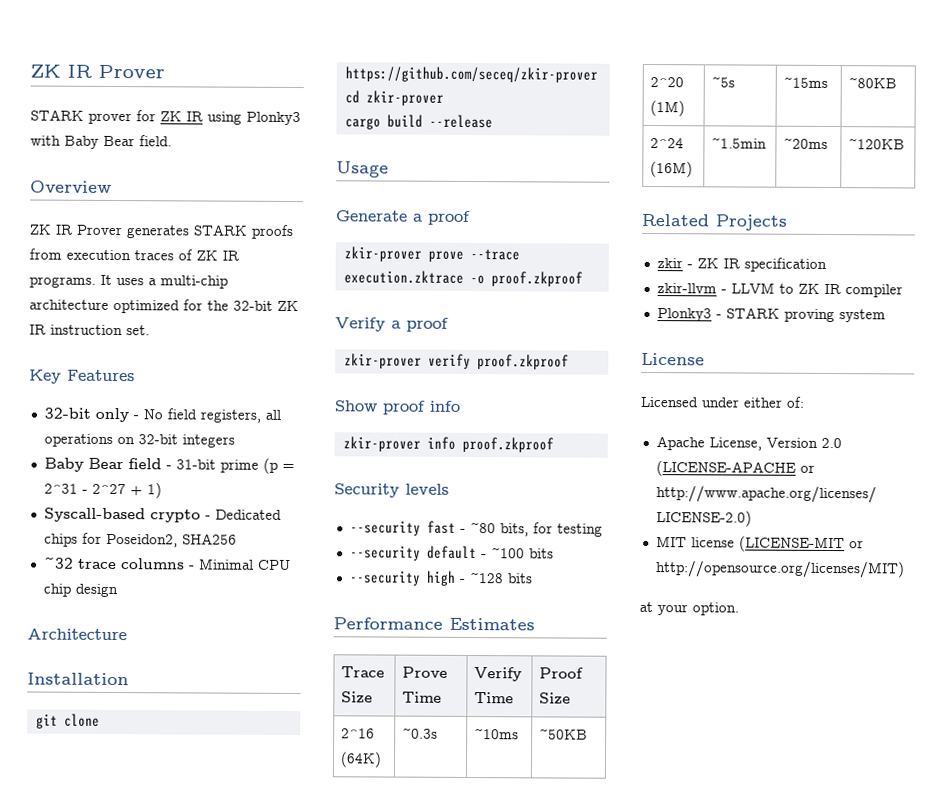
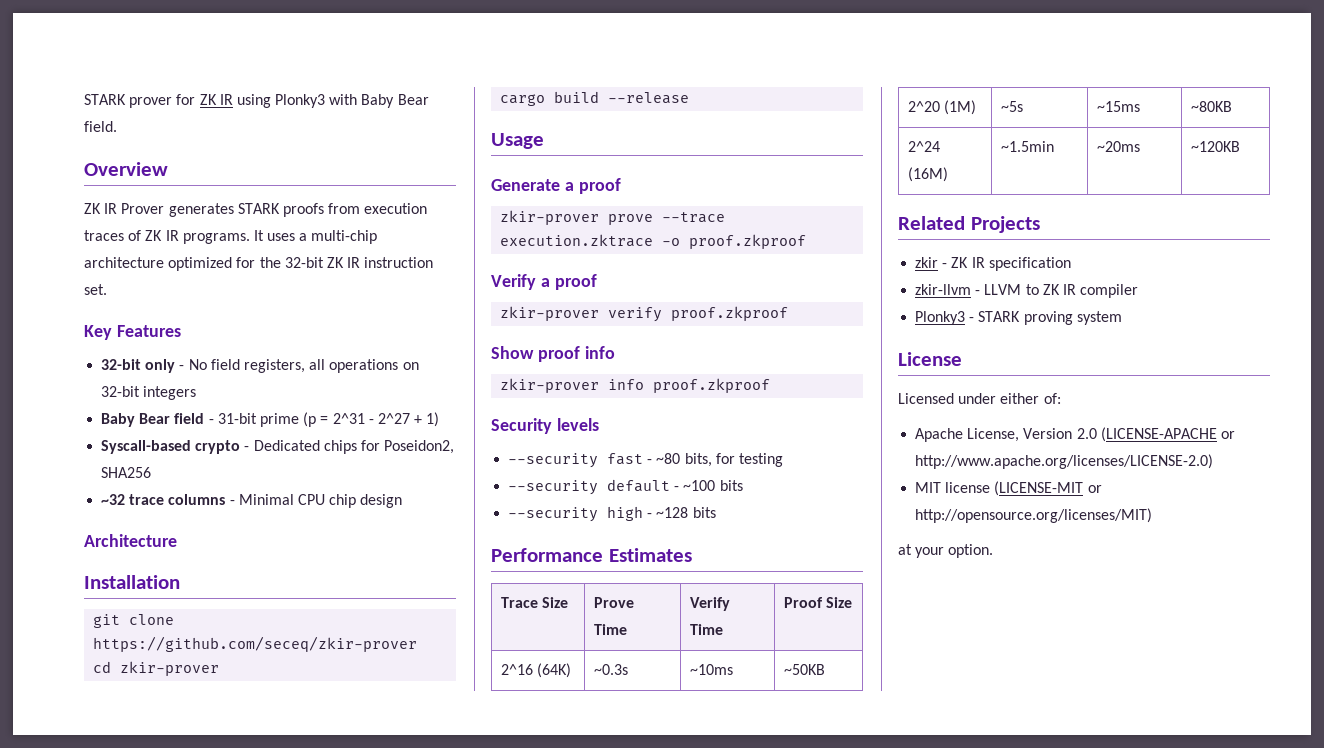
[30,64,165,79] ZK IR Prover // -> (84, 99) none

